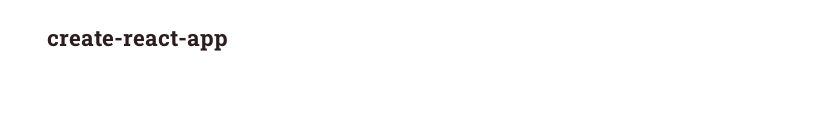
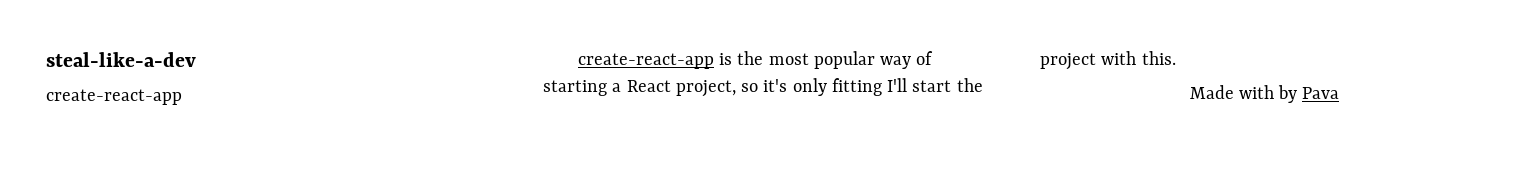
[47,31,228,51] create-react-app -> [46,52,196,67] [46,89,182,105] [577,51,934,69] [543,78,983,97] [1040,51,1176,70] [1189,85,1340,103] steal-like-a-dev // create-react-app // create-react-app is the most popular way of starting a React project, so it's only fitting I'll start the project with this. // Made with by Pava

